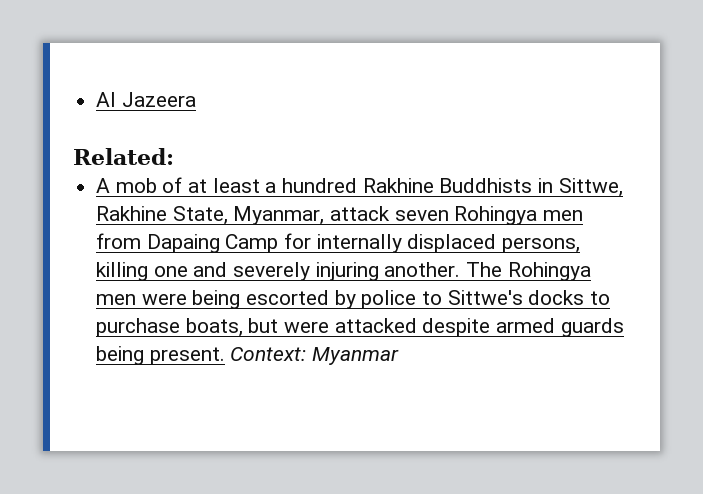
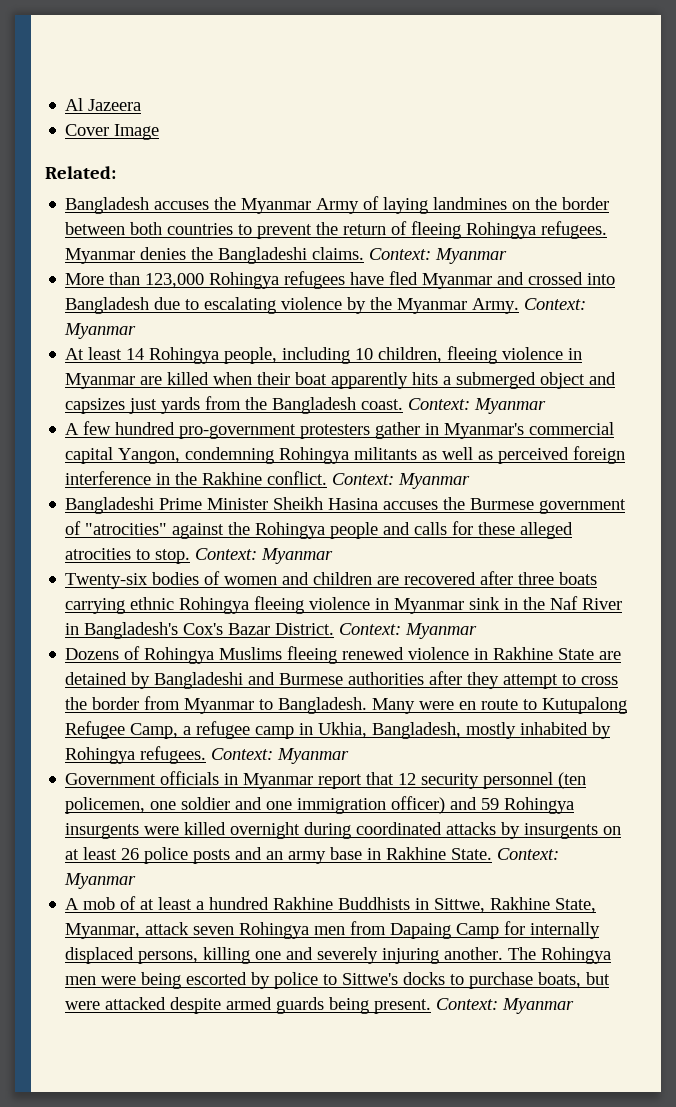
(196, 99) none -> [65,124,160,140] // Cover Image
(174, 156) none -> [65,196,610,214] [65,221,608,239] [65,247,508,264] [65,271,616,289] [65,297,587,314] [64,323,137,339] [65,346,583,364] [65,372,617,389] [65,396,547,414] [65,421,615,439] [65,446,626,464] [65,471,471,489] [65,497,627,514] [65,521,574,539] [65,548,334,564] [65,571,598,589] [65,596,623,614] [65,622,478,639] [65,646,622,664] [65,671,619,689] [65,696,628,714] [65,721,612,739] [65,746,350,764] [65,771,587,789] [65,796,575,814] [65,822,622,839] [65,847,560,864] [64,873,137,889] // Bangladesh accuses the Myanmar Army of laying landmines on the border between both countries to prevent the return of fleeing Rohingya refugees. Myanmar denies the Bangladeshi claims. Context: Myanmar // More than 123,000 Rohingya refugees have fled Myanmar and crossed into Bangladesh due to escalating violence by the Myanmar Army. Context: Myanmar // At least 14 Rohingya people, including 10 children, fleeing violence in Myanmar are killed when their boat apparently hits a submerged object and capsizes just yards from the Bangladesh coast. Context: Myanmar // A few hundred pro-government protesters gather in Myanmar's commercial capital Yangon, condemning Rohingya militants as well as perceived foreign interference in the Rakhine conflict. Context: Myanmar // Bangladeshi Prime Minister Sheikh Hasina accuses the Burmese government of "atrocities" against the Rohingya people and calls for these alleged atrocities to stop. Context: Myanmar // Twenty-six bodies of women and children are recovered after three boats carrying ethnic Rohingya fleeing violence in Myanmar sink in the Naf River in Bangladesh's Cox's Bazar District. Context: Myanmar // Dozens of Rohingya Muslims fleeing renewed violence in Rakhine State are detained by Bangladeshi and Burmese authorities after they attempt to cross the border from Myanmar to Bangladesh. Many were en route to Kutupalong Refugee Camp, a refugee camp in Ukhia, Bangladesh, mostly inhabited by Rohingya refugees. Context: Myanmar // Government officials in Myanmar report that 12 security personnel (ten policemen, one soldier and one immigration officer) and 59 Rohingya insurgents were killed overnight during coordinated attacks by insurgents on at least 26 police posts and an army base in Rakhine State. Context: Myanmar

